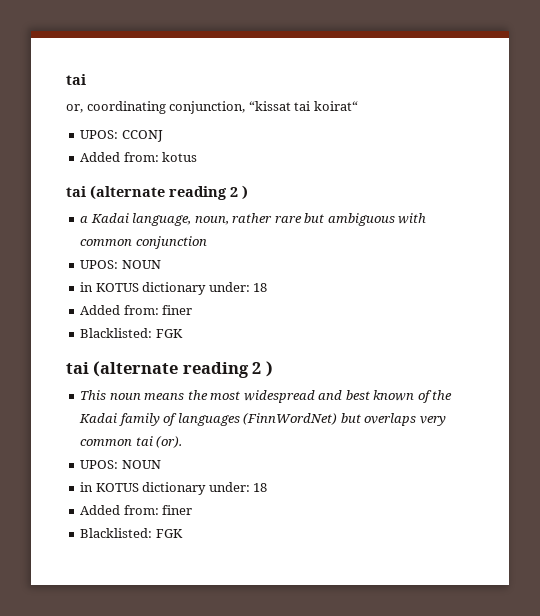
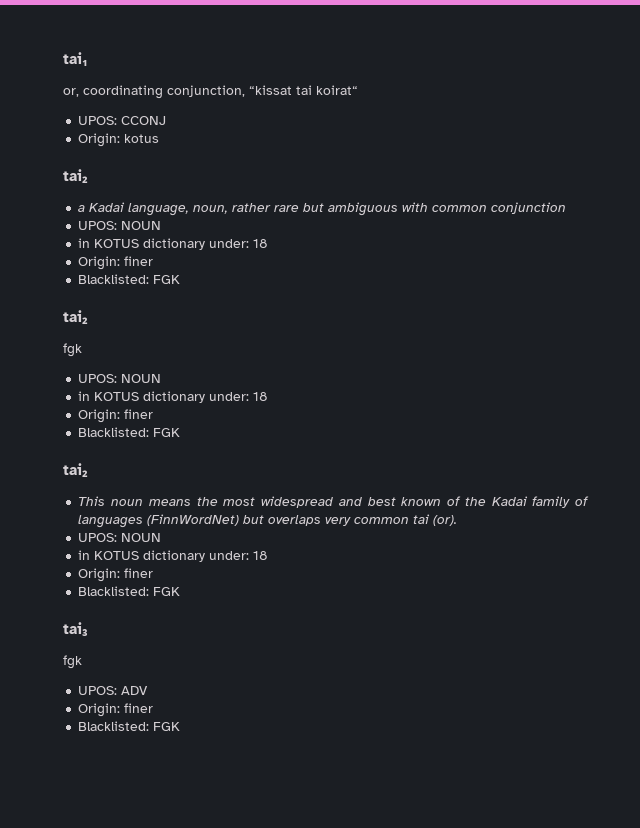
[66,74,86,85] tai -> [63,52,88,66] tai₁
[80,152,159,162] Added from: -> [78,133,121,147] Origin:
[66,185,248,200] tai (alternate reading 2 ) -> [63,169,88,183] tai₂
[80,305,193,315] [80,328,183,338] [66,361,273,378] Added from: finer // Blacklisted: FGK // tai (alternate reading 2 ) -> [78,256,154,270] [78,274,181,284] [63,310,88,324] [63,343,82,357] [78,374,162,383] [78,391,269,403] [78,409,154,423] [78,427,181,437] [63,463,88,477] Origin: finer // Blacklisted: FGK // tai₂ // fgk // UPOS: NOUN // in KOTUS dictionary under: 18 // Origin: finer // Blacklisted: FGK // tai₂
[80,505,193,515] [80,528,183,538] Added from: finer // Blacklisted: FGK -> [78,568,154,582] [78,586,181,596] [63,622,88,636] [63,655,82,669] [78,686,149,695] [78,703,154,717] [78,721,181,731] Origin: finer // Blacklisted: FGK // tai₃ // fgk // UPOS: ADV // Origin: finer // Blacklisted: FGK

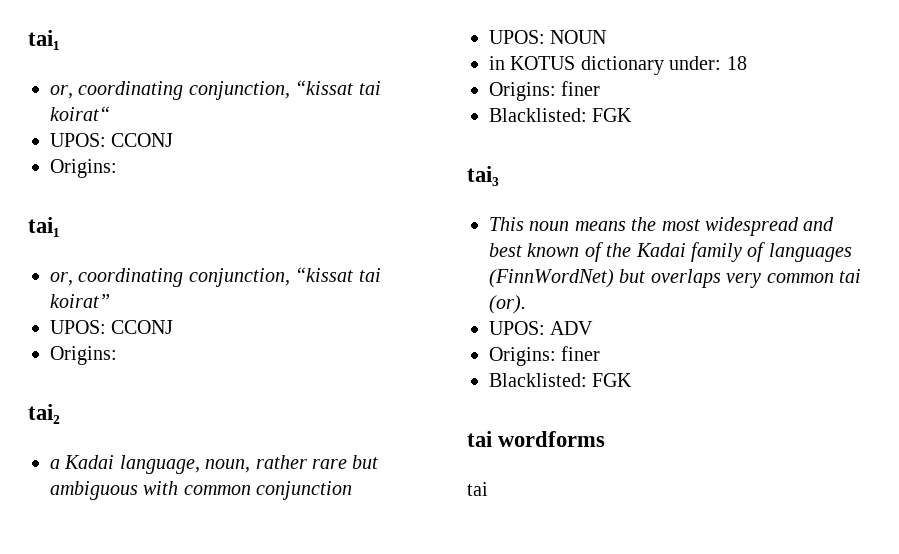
[63,52,88,66] [63,85,358,99] [78,116,167,125] [78,133,160,147] tai₁ // or, coordinating conjunction, “kissat tai koirat“ // UPOS: CCONJ // Origin: kotus -> [28,30,60,50] [50,80,381,100] [50,106,110,121] [50,133,174,147] [50,159,117,178] [28,217,60,237] [50,267,381,287] [50,294,110,308] [50,320,174,334] [50,346,117,365] tai₁ // or, coordinating conjunction, “kissat tai koirat“ // UPOS: CCONJ // Origins: // tai₁ // or, coordinating conjunction, “kissat tai koirat” // UPOS: CCONJ // Origins:
[78,256,154,270] [78,274,181,284] [63,310,88,324] [63,343,82,357] [78,374,162,383] [78,391,269,403] [78,409,154,423] [78,427,181,437] [63,463,88,477] Origin: finer // Blacklisted: FGK // tai₂ // fgk // UPOS: NOUN // in KOTUS dictionary under: 18 // Origin: finer // Blacklisted: FGK // tai₂ -> [489,81,601,101] [489,108,633,122] [467,166,499,186] Origins: finer // Blacklisted: FGK // tai₃
[121,533,162,542] [78,550,269,562] [78,568,154,582] [78,586,181,596] [63,622,88,636] [63,655,82,669] [78,686,149,695] [78,703,154,717] [78,721,181,731] NOUN // in KOTUS dictionary under: 18 // Origin: finer // Blacklisted: FGK // tai₃ // fgk // UPOS: ADV // Origin: finer // Blacklisted: FGK -> [550,321,594,335] [489,346,601,366] [489,373,633,387] [467,431,606,447] [467,482,488,496] ADV // Origins: finer // Blacklisted: FGK // tai wordforms // tai

